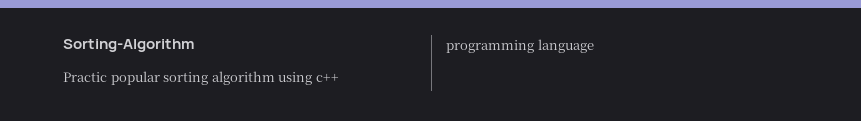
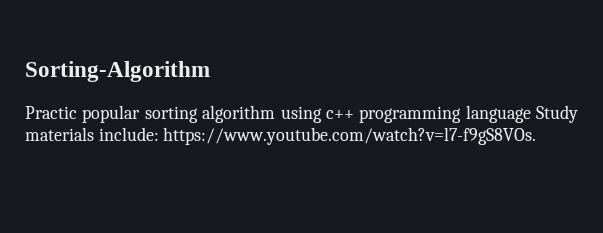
(594, 46) none -> [536,105,578,123] [25,127,537,145] Study materials include: https://www.youtube.com/watch?v=l7-f9gS8VOs.

